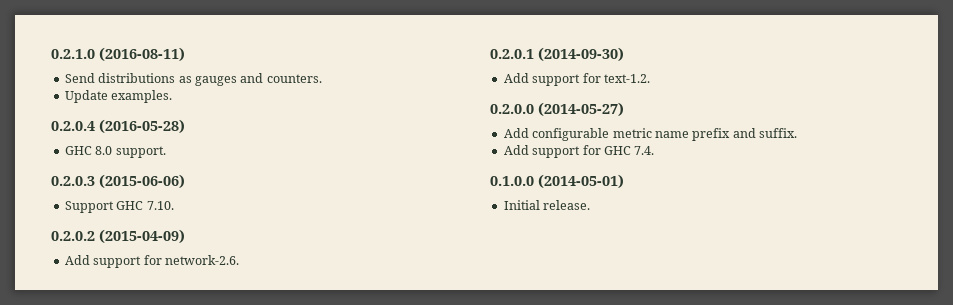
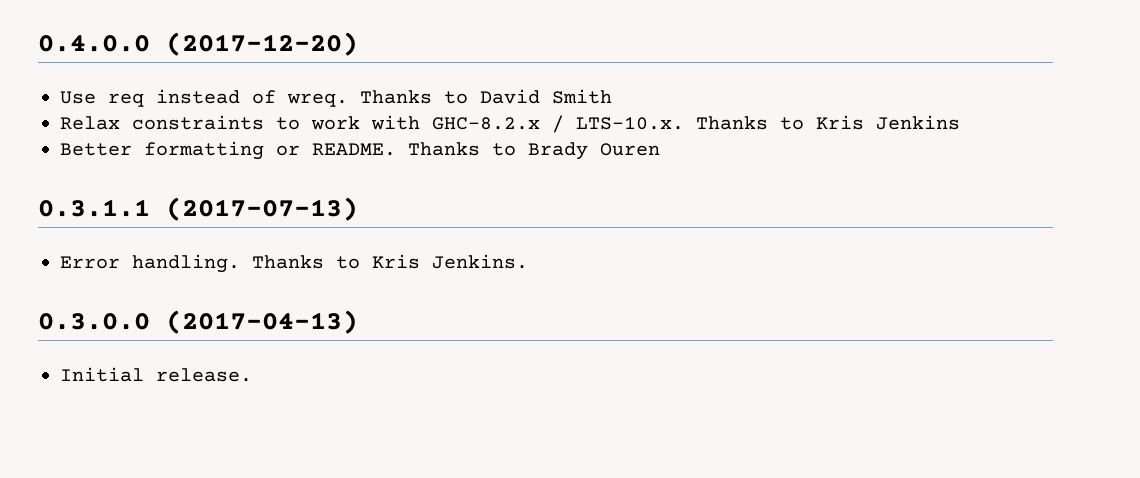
[51,47,185,62] [64,73,322,86] [64,90,173,103] [51,119,185,134] [64,146,166,158] [51,174,185,189] [64,201,174,213] [51,229,185,244] [64,255,239,268] [490,47,624,62] [503,73,650,86] [490,102,624,117] [503,128,797,141] [503,145,655,158] [490,174,624,189] 0.2.1.0 (2016-08-11) // Send distributions as gauges and counters. // Update examples. // 0.2.0.4 (2016-05-28) // GHC 8.0 support. // 0.2.0.3 (2015-06-06) // Support GHC 7.10. // 0.2.0.2 (2015-04-09) // Add support for network-2.6. // 0.2.0.1 (2014-09-30) // Add support for text-1.2. // 0.2.0.0 (2014-05-27) // Add configurable metric name prefix and suffix. // Add support for GHC 7.4. // 0.1.0.0 (2014-05-01) -> [38,32,358,56] [60,89,612,107] [60,115,960,133] [60,141,660,160] [38,197,358,221] [60,254,528,273] [38,310,358,334] 0.4.0.0 (2017-12-20) // Use req instead of wreq. Thanks to David Smith // Relax constraints to work with GHC-8.2.x / LTS-10.x. Thanks to Kris Jenkins // Better formatting or README. Thanks to Brady Ouren // 0.3.1.1 (2017-07-13) // Error handling. Thanks to Kris Jenkins. // 0.3.0.0 (2017-04-13)

